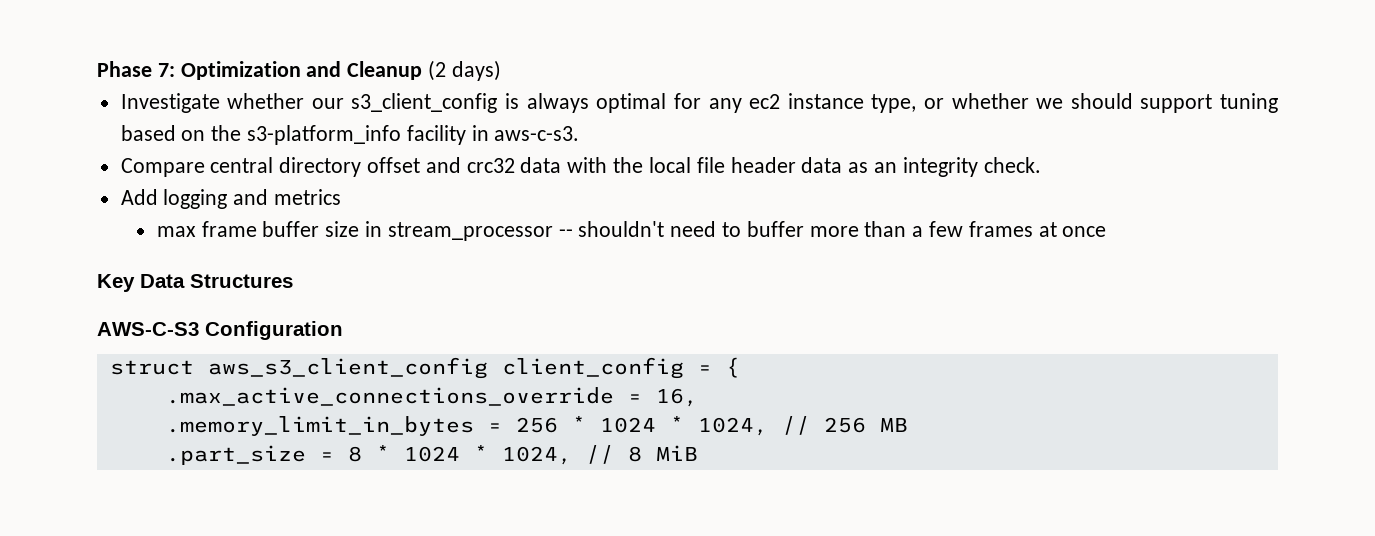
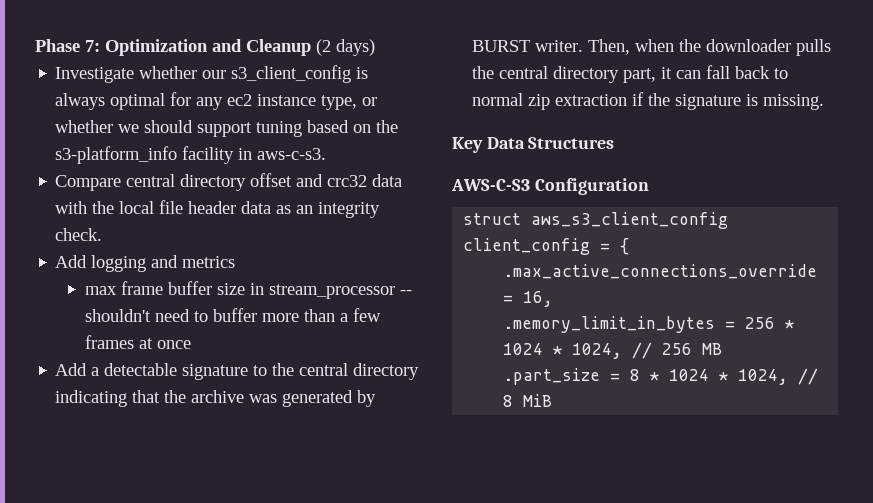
(1107, 231) none -> [55,363,420,380] [55,390,377,407] [472,39,832,56] [472,65,789,83] [472,92,825,110] // Add a detectable signature to the central directory indicating that the archive was generated by BURST writer. Then, when the downloader pulls the central directory part, it can fall back to normal zip extraction if the signature is missing.

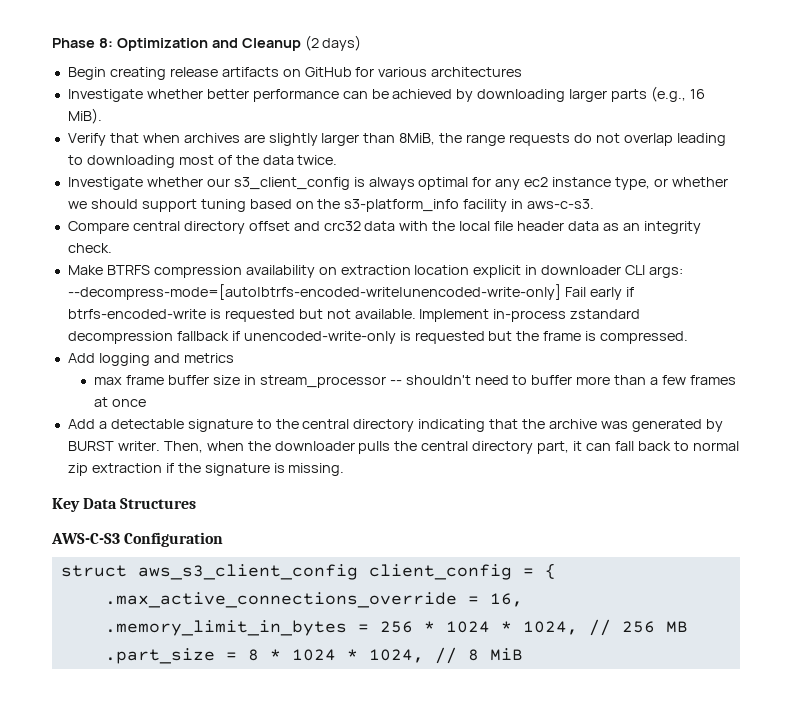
[85,40,100,52] 7: -> [98,38,113,48] 8:
(375, 47) none -> [67,67,523,80] [67,86,705,102] [67,108,102,124] [67,133,726,146] [67,155,338,168] // Begin creating release artifacts on GitHub for various architectures // Investigate whether better performance can be achieved by downloading larger parts (e.g., 16 MiB). // Verify that when archives are slightly larger than 8MiB, the range requests do not overlap leading to downloading most of the data twice.
(103, 234) none -> [67,265,684,278] [67,284,634,300] [67,309,641,322] [67,331,689,344] // Make BTRFS compression availability on extraction location explicit in downloader CLI args: --decompress-mode=[auto|btrfs-encoded-write|unencoded-write-only] Fail early if btrfs-encoded-write is requested but not available. Implement in-process zstandard decompression fallback if unencoded-write-only is requested but the frame is compressed.

